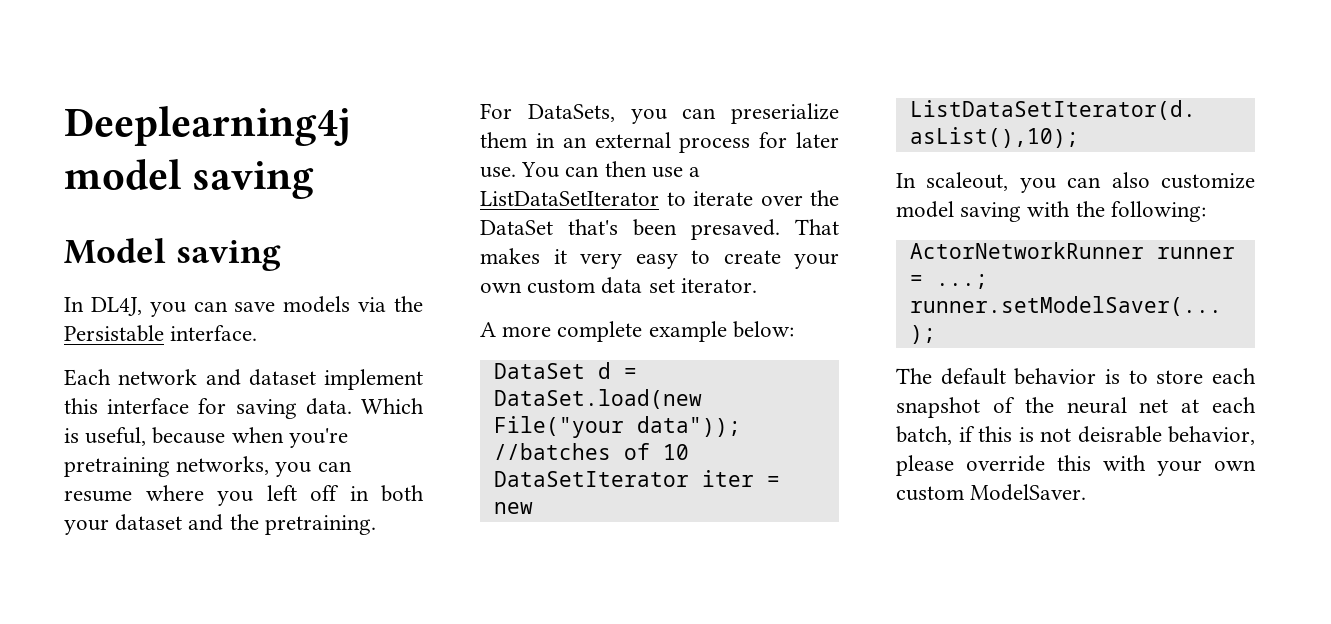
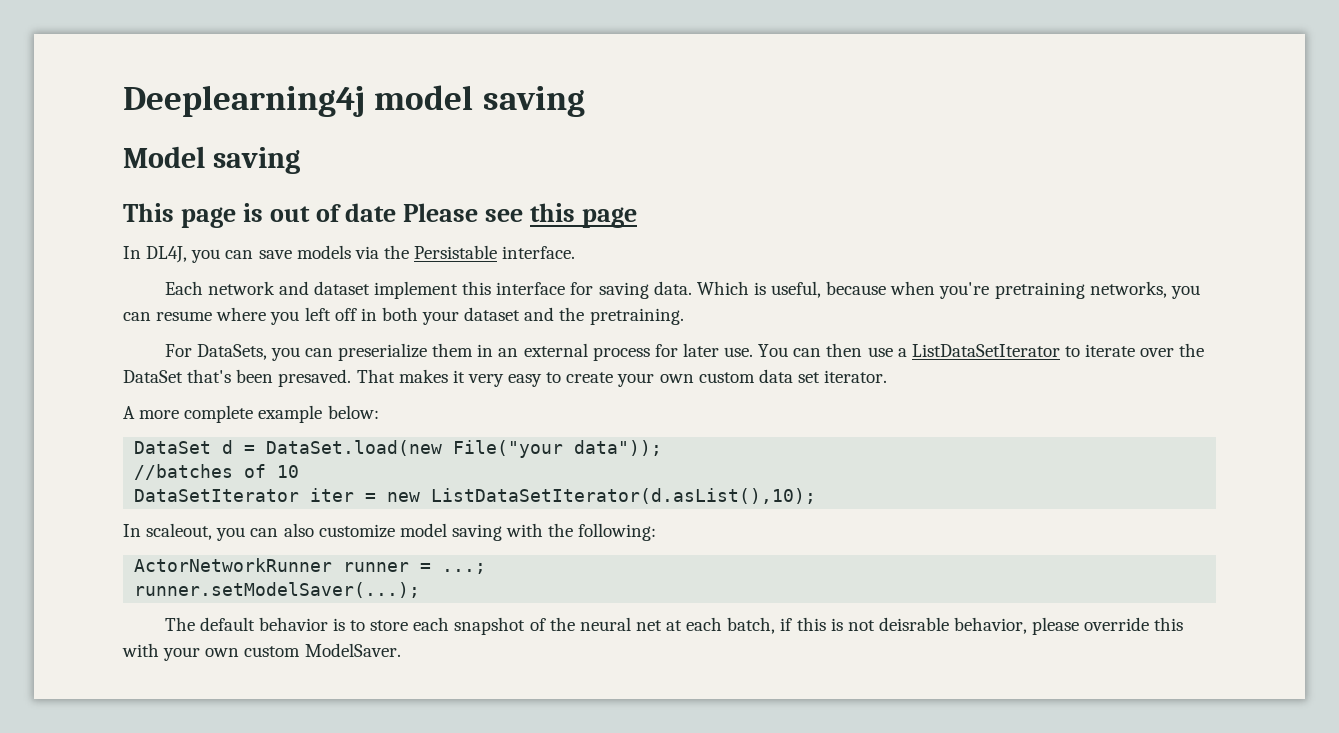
(281, 255) none -> [123,203,637,228] // This page is out of date Please see this page

